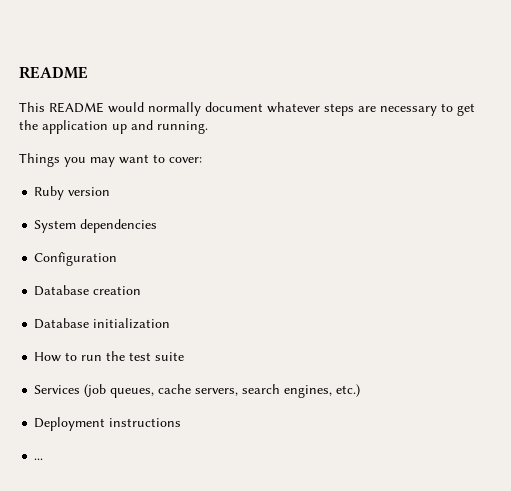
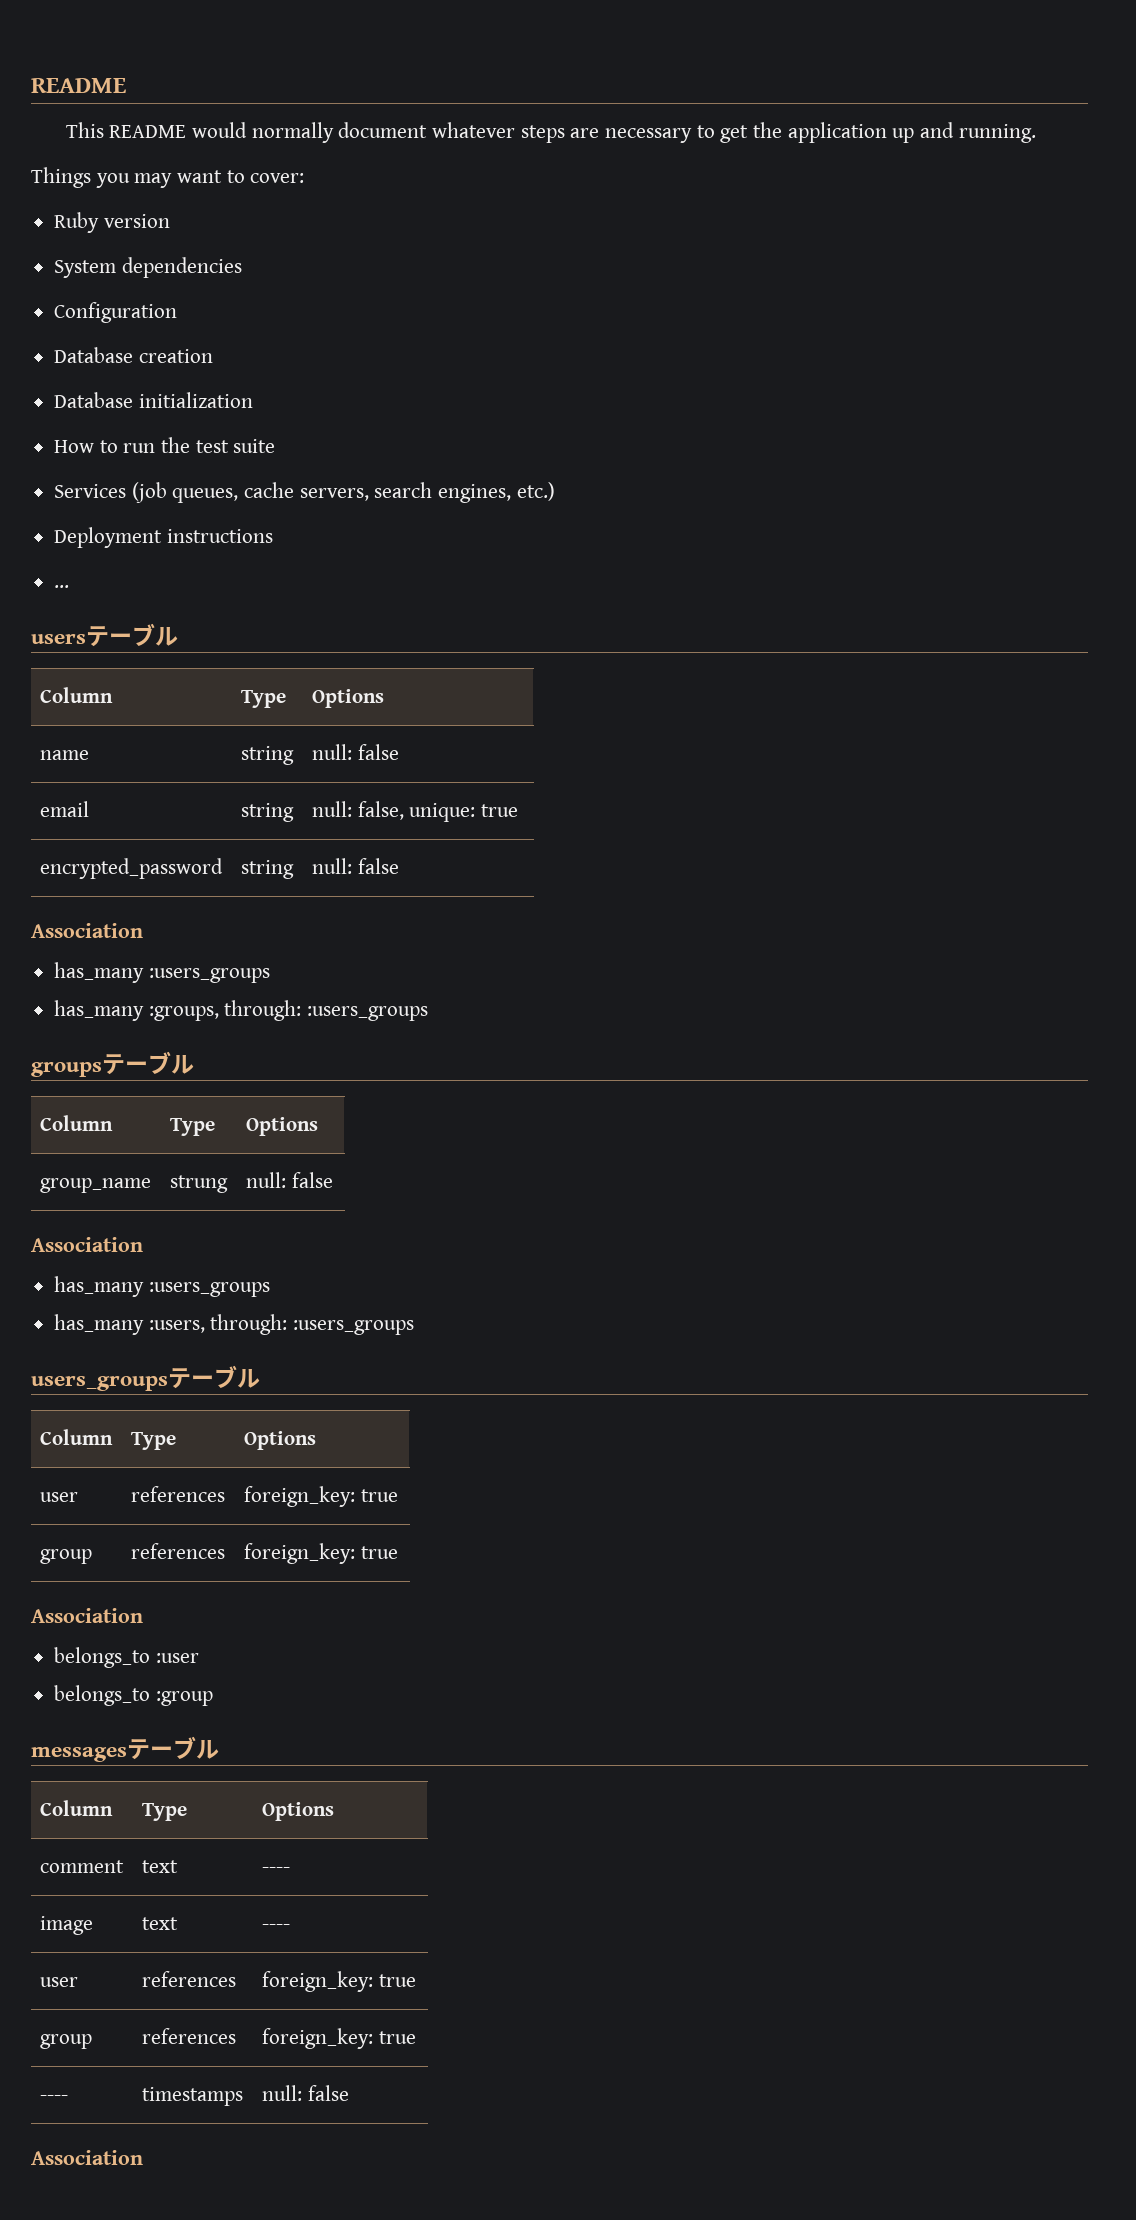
(44, 459) none -> [31,623,178,647] [40,687,114,703] [241,690,287,708] [312,689,385,708] [40,750,90,760] [241,746,295,765] [312,744,399,760] [40,801,90,817] [241,803,295,822] [312,801,519,822] [40,858,224,879] [241,860,295,879] [312,858,399,874] [31,923,143,938] [54,962,270,983] [54,1000,429,1021] [31,1051,194,1077] [40,1115,114,1131] [170,1118,216,1136] [246,1117,319,1136] [40,1178,152,1193] [170,1175,229,1193] [246,1172,333,1188] [31,1237,143,1252] [54,1276,270,1297] [54,1314,415,1335] [31,1365,260,1391] [40,1429,114,1445] [131,1432,177,1450] [244,1431,317,1450] [40,1492,79,1502] [131,1486,226,1502] [244,1486,398,1507] [40,1549,93,1564] [131,1543,226,1559] [244,1543,398,1564] [31,1608,143,1623] [54,1647,199,1668] [54,1685,213,1706] [31,1736,219,1762] [40,1800,114,1816] [142,1803,188,1821] [262,1802,335,1821] [40,1860,125,1873] [142,1860,179,1873] [262,1867,291,1873] [40,1916,94,1935] [142,1917,179,1930] [262,1924,291,1930] [40,1977,79,1987] [142,1971,237,1987] [262,1971,416,1992] [40,2034,93,2049] [142,2028,237,2044] [262,2028,416,2049] [40,2095,69,2101] [142,2087,244,2106] [262,2085,349,2101] [31,2150,143,2165] // usersテーブル // Column | Type | Options // name | string | null: false // email | string | null: false, unique: true // encrypted_password | string | null: false // Association // has_many :users_groups // has_many :groups, through: :users_groups // groupsテーブル // Column | Type | Options // group_name | strung | null: false // Association // has_many :users_groups // has_many :users, through: :users_groups // users_groupsテーブル // Column | Type | Options // user | references | foreign_key: true // group | references | foreign_key: true // Association // belongs_to :user // belongs_to :group // messagesテーブル // Column | Type | Options // comment | text | ---- // image | text | ---- // user | references | foreign_key: true // group | references | foreign_key: true // ---- | timestamps | null: false // Association

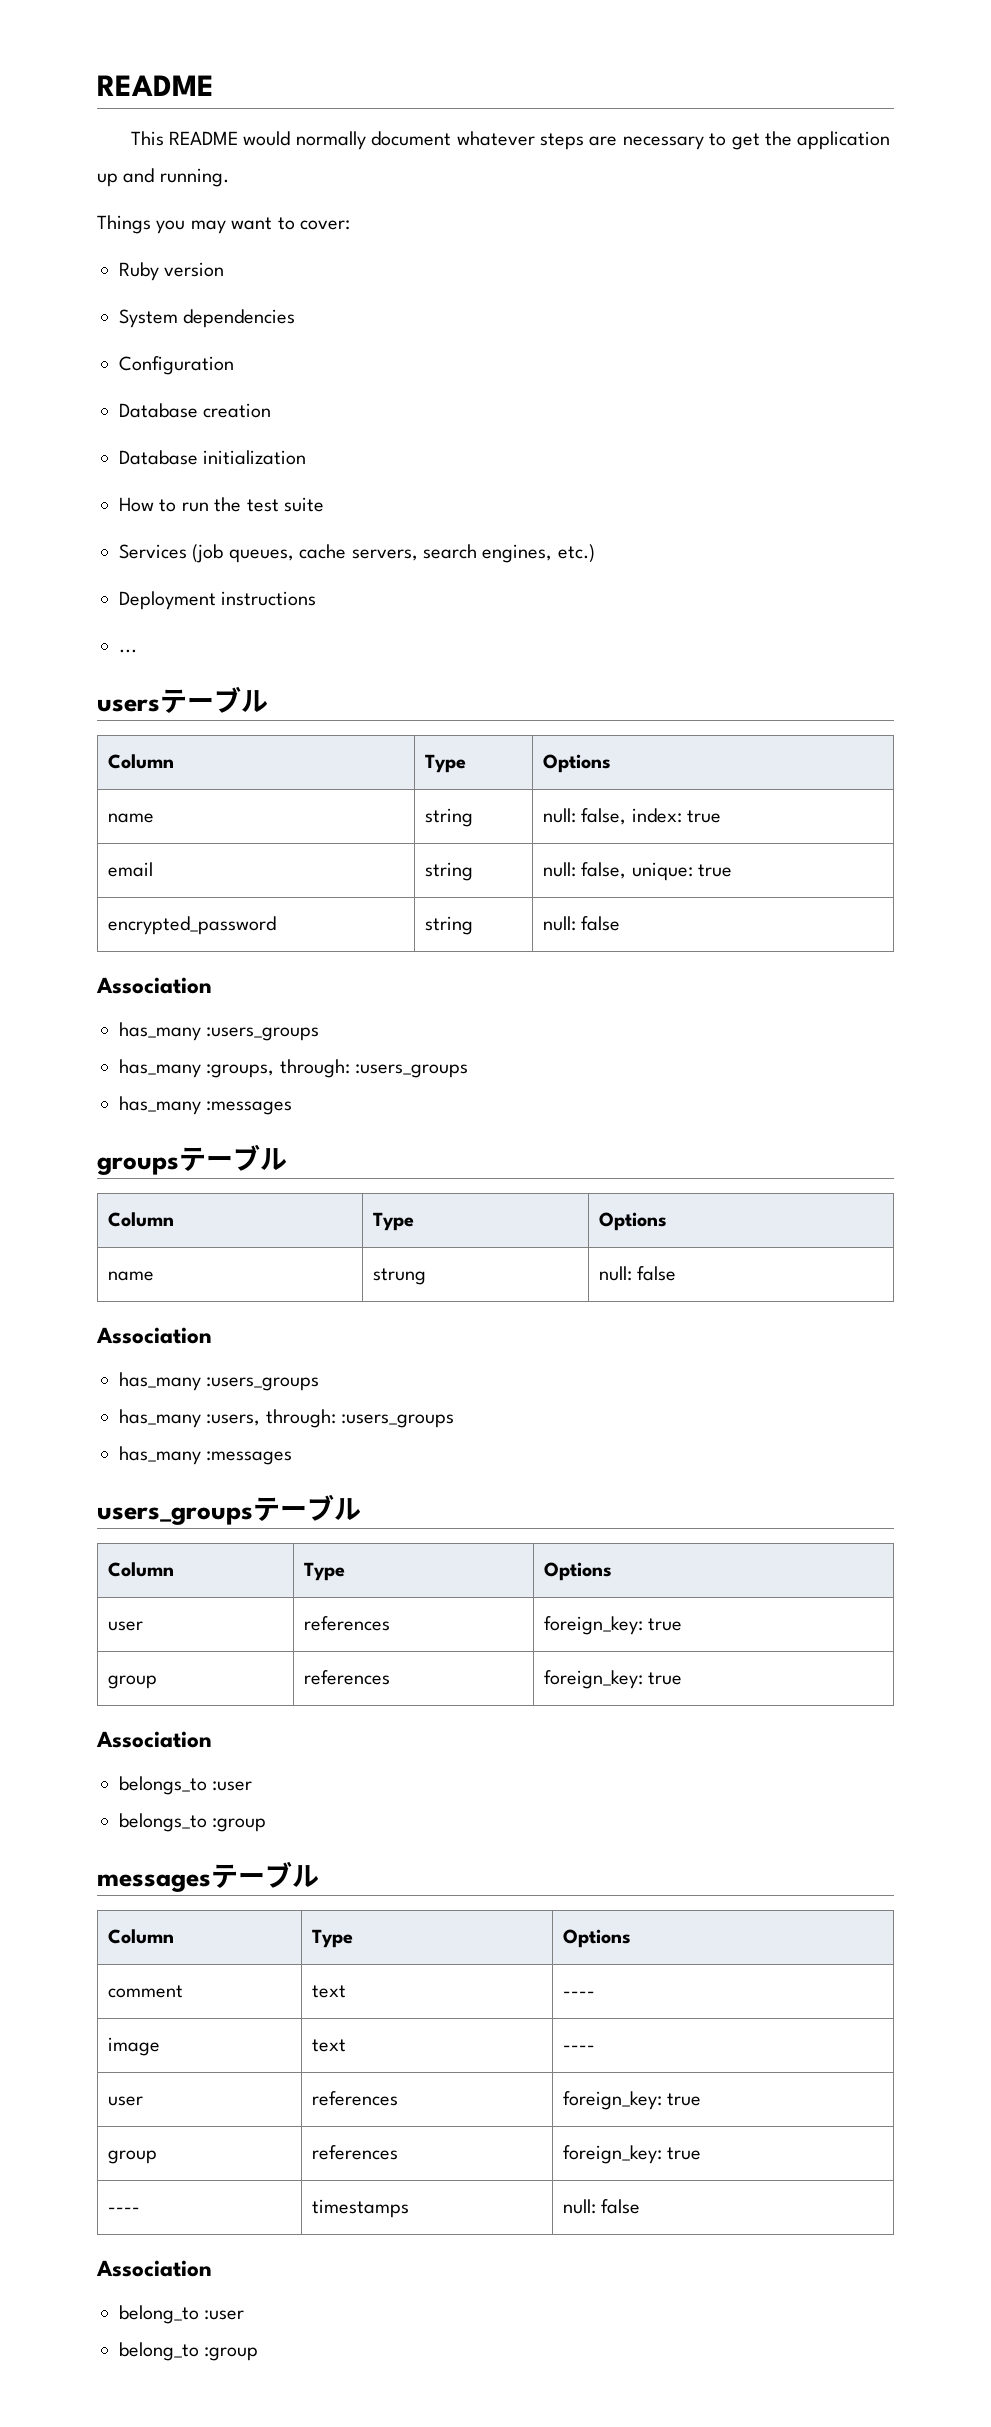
[357,744,399,760] false -> [581,808,722,825] false, index: true
(429, 1013) none -> [119,1096,293,1115] // has_many :messages
[40,1178,152,1193] group_name -> [108,1271,155,1281] name
(415, 1327) none -> [119,1446,293,1465] // has_many :messages
(143, 2157) none -> [119,2305,245,2324] [119,2342,259,2361] // belong_to :user // belong_to :group

